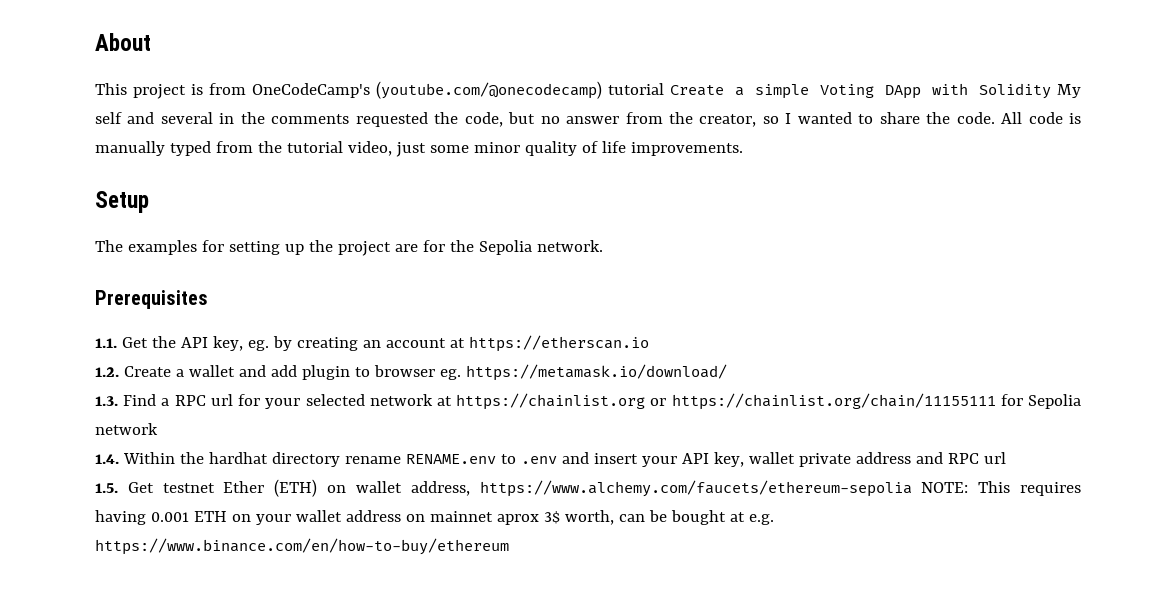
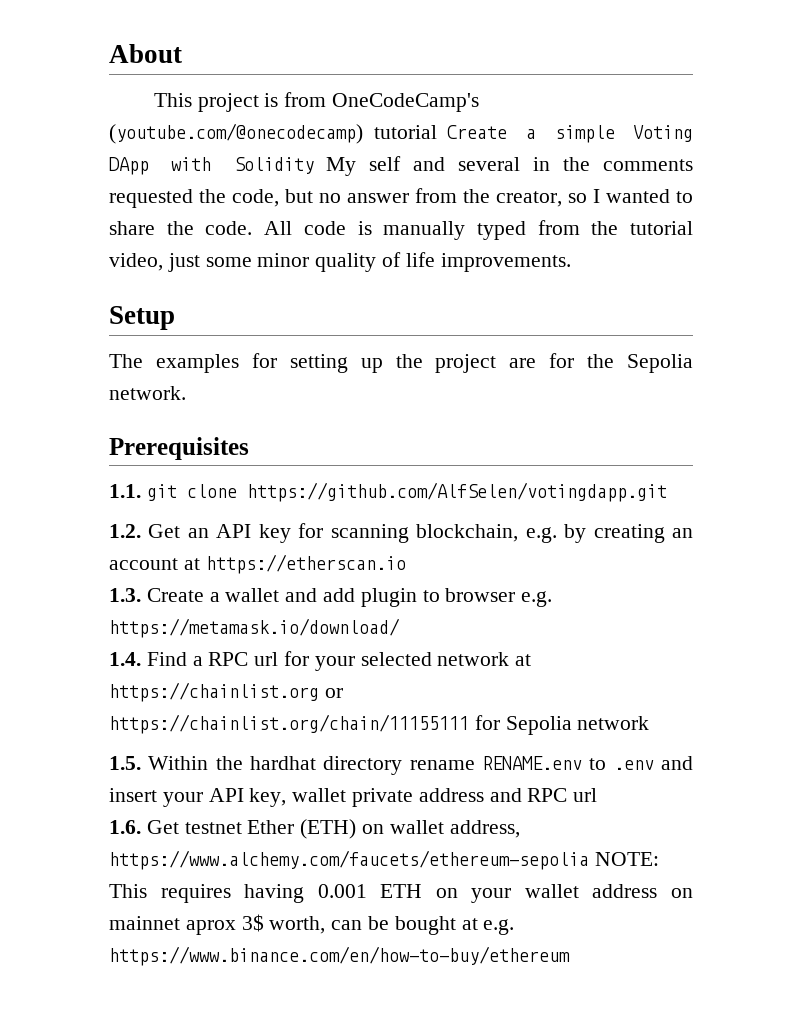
[121,336,269,351] Get the API key, eg. -> [146,482,667,502] [109,523,557,543] git clone https://github.com/AlfSelen/votingdapp.git // 1.2. Get an API key for scanning blockchain, e.g.
[95,367,119,377] 1.2. -> [109,588,141,602] 1.3.
[439,369,461,380] eg. -> [521,591,553,607] e.g.
[95,396,118,406] 1.3. -> [109,652,141,666] 1.4.
[95,454,119,464] 1.4. -> [109,756,141,770] 1.5.
[95,483,118,493] 1.5. -> [109,820,141,834] 1.6.

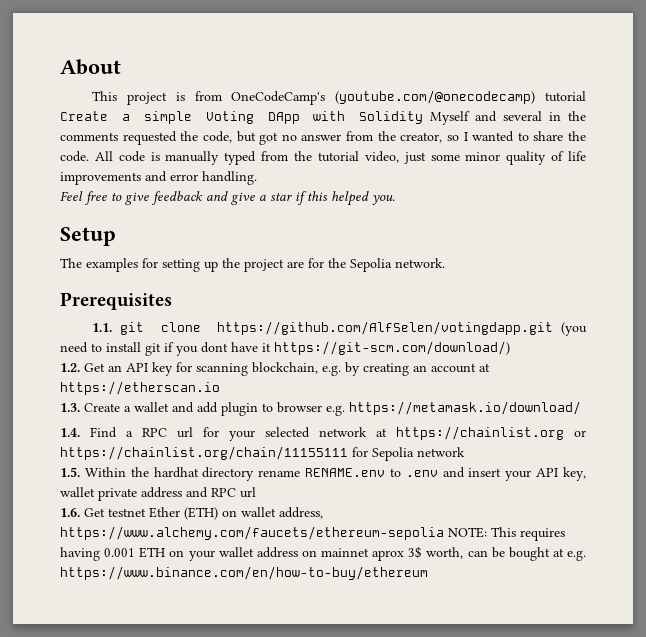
[326,156,402,176] My self -> [430,111,471,125] Myself
(313, 196) none -> [259,132,279,145] got
[440,253,571,272] improvements. -> [60,171,257,185] [60,191,395,206] improvements and error handling. // Feel free to give feedback and give a star if this helped you.
(667, 492) none -> [561,322,587,336] [60,341,510,356] (you need to install git if you dont have it https://git-scm.com/download/)

